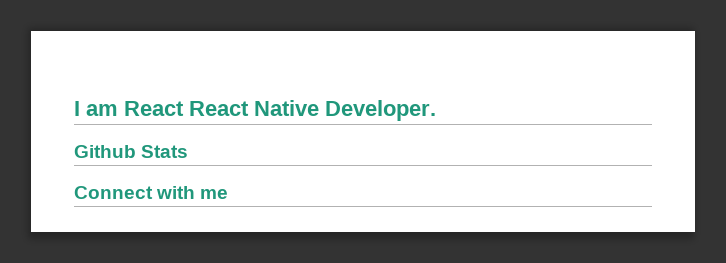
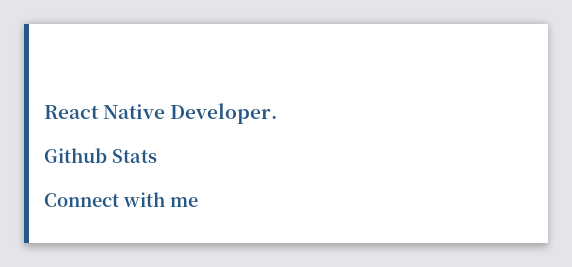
[74,101,184,116] I am React -> (44, 112) none

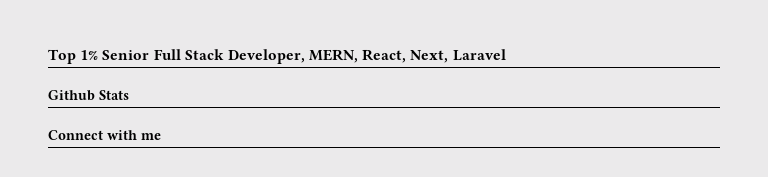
[44,103,278,124] React Native Developer. -> [48,49,506,64] Top 1% Senior Full Stack Developer, MERN, React, Next, Laravel

